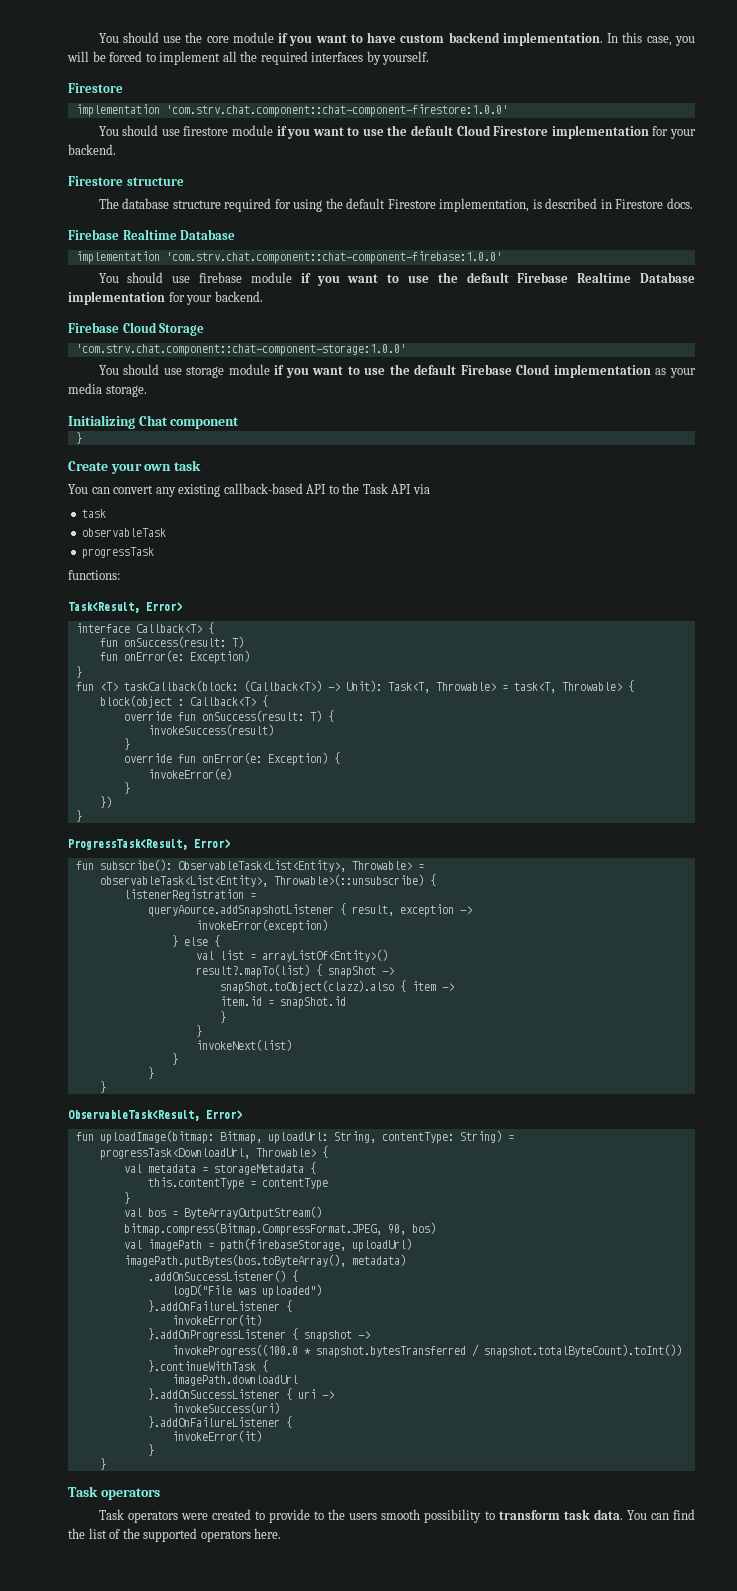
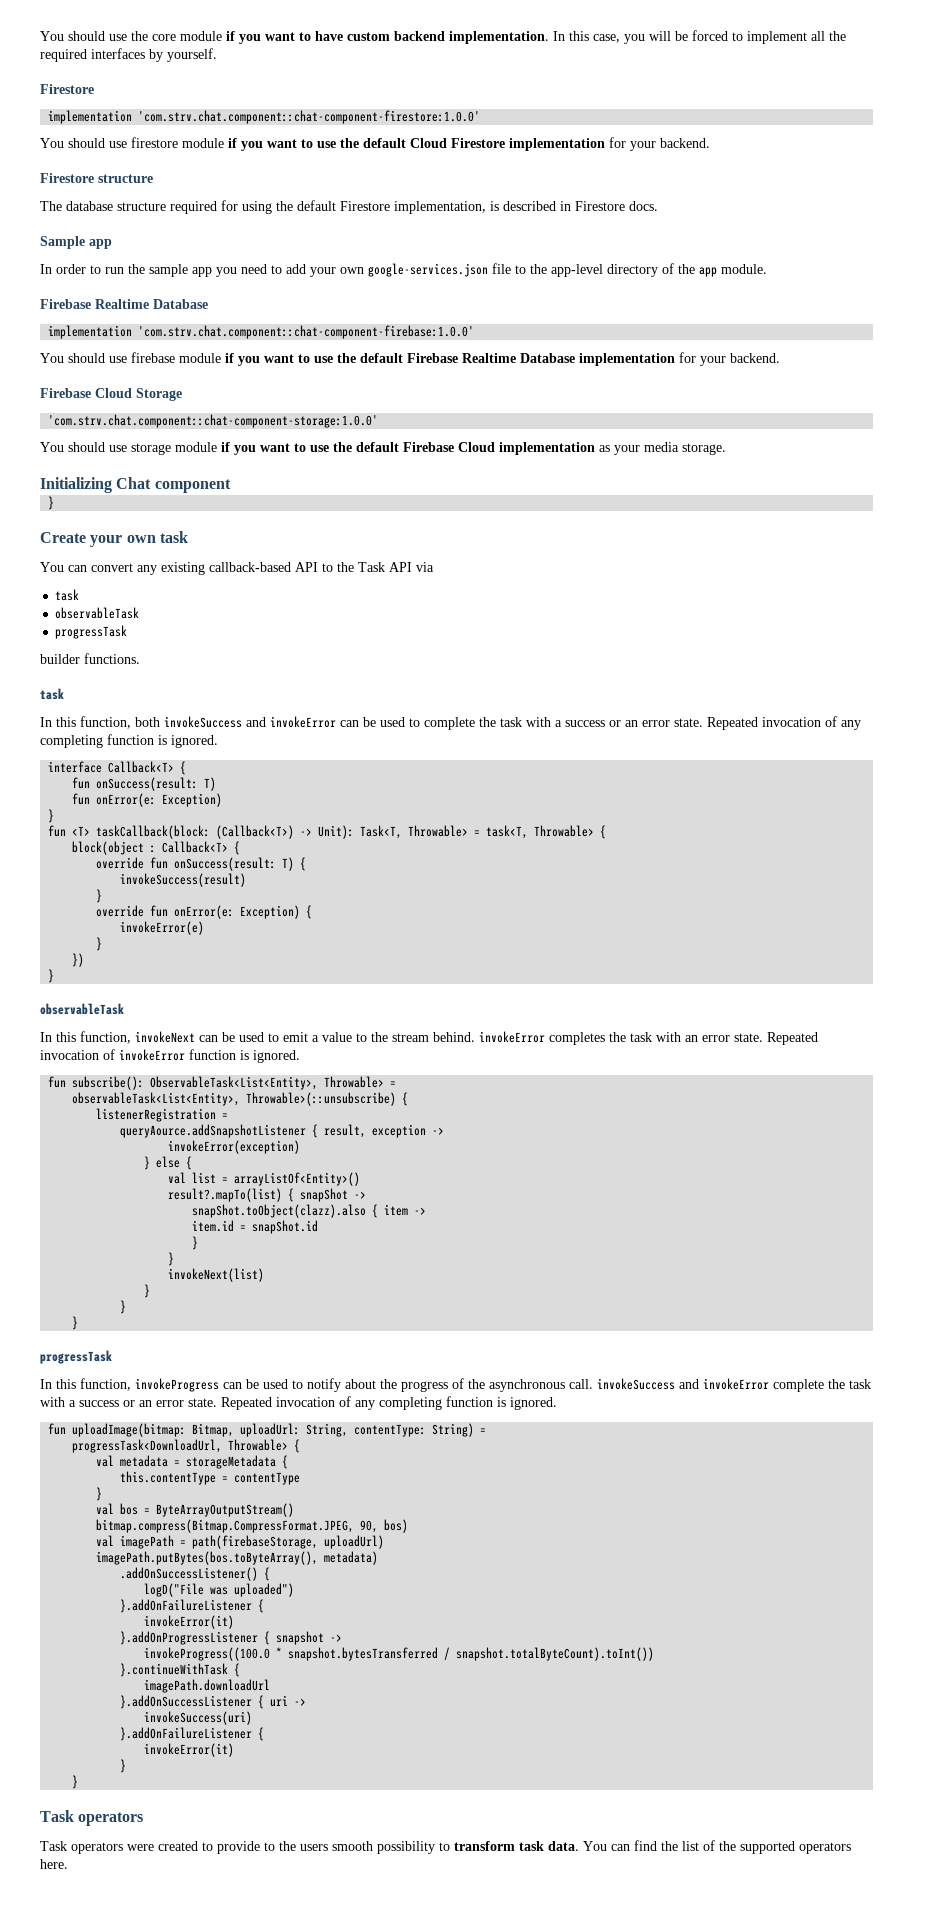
(693, 203) none -> [40,236,112,249] [40,263,767,277] // Sample app // In order to run the sample app you need to add your own google-services.json file to the app-level directory of the app module.
[68,570,120,580] [68,602,182,613] functions: // Task<Result, Error> -> [40,653,140,664] [40,688,64,700] [40,716,861,730] [40,734,218,748] builder functions. // task // In this function, both invokeSuccess and invokeError can be used to complete the task with a success or an error state. Repeated invocation of any completing function is ignored.
[68,839,230,850] ProgressTask<Result, Error> -> [40,1003,124,1015] [40,1031,818,1045] [40,1049,300,1063] observableTask // In this function, invokeNext can be used to emit a value to the stream behind. invokeError completes the task with an error state. Repeated invocation of invokeError function is ignored.
[68,1110,242,1121] ObservableTask<Result, Error> -> [40,1350,112,1364] [40,1378,871,1392] [40,1396,557,1410] progressTask // In this function, invokeProgress can be used to notify about the progress of the asynchronous call. invokeSuccess and invokeError complete the task with a success or an error state. Repeated invocation of any completing function is ignored.

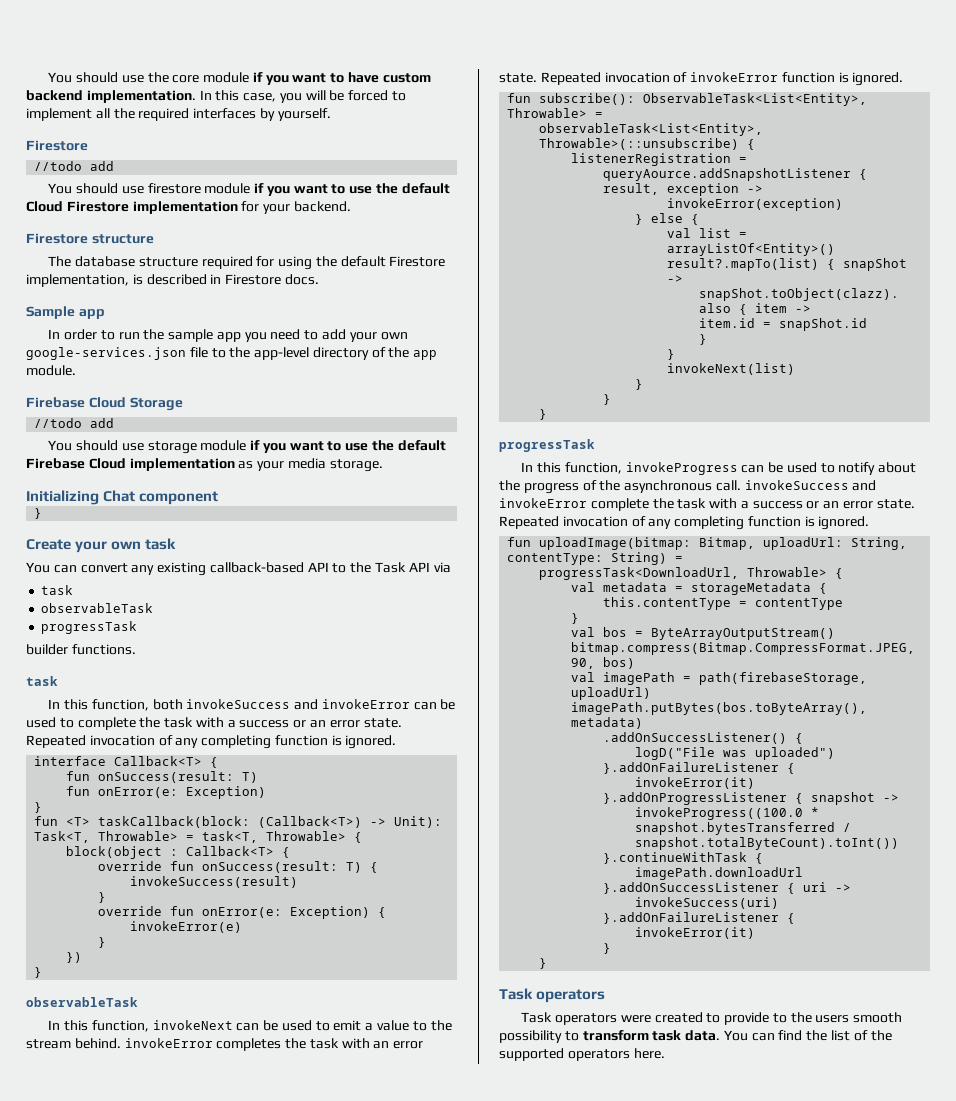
[48,110,481,124] implementation 'com.strv.chat.component::chat-component-firestore:1.0.0' -> [34,161,115,171] //todo add
[40,299,208,309] [48,325,475,339] [40,352,780,366] // Firebase Realtime Database // implementation 'com.strv.chat.component::chat-component-firebase:1.0.0' // You should use firebase module if you want to use the default Firebase Realtime Database implementation for your backend. -> (76, 370) none
[48,414,379,428] 'com.strv.chat.component::chat-component-storage:1.0.0' -> [34,418,115,428] //todo add

